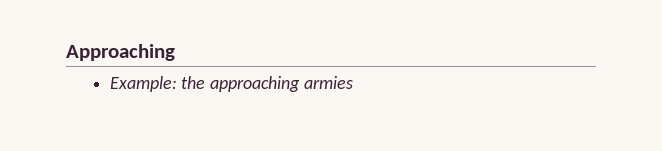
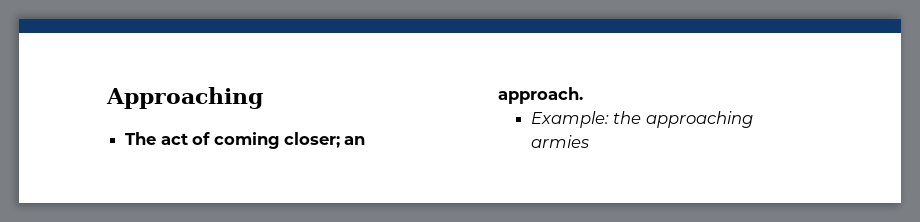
(175, 52) none -> [125,132,366,149] [498,87,584,104] // The act of coming closer; an approach.

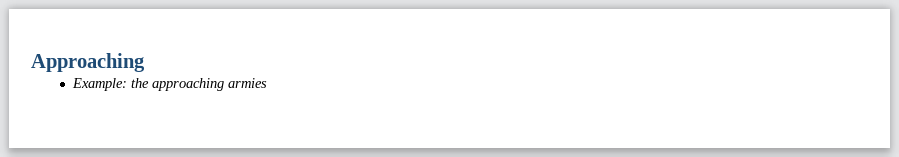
[125,132,366,149] [498,87,584,104] // The act of coming closer; an approach. -> (145, 62) none

